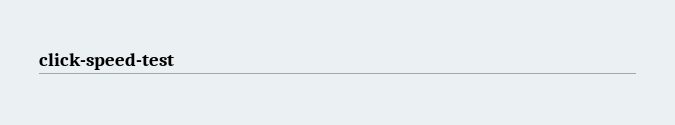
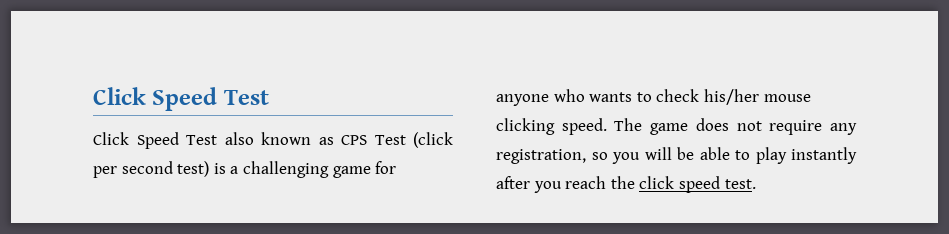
[39,53,174,70] click-speed-test -> [93,87,269,111] [93,132,453,149] [93,161,397,178] [496,89,811,106] [496,118,857,135] [496,147,857,164] [496,176,756,193] Click Speed Test // Click Speed Test also known as CPS Test (click per second test) is a challenging game for anyone who wants to check his/her mouse clicking speed. The game does not require any registration, so you will be able to play instantly after you reach the click speed test.

